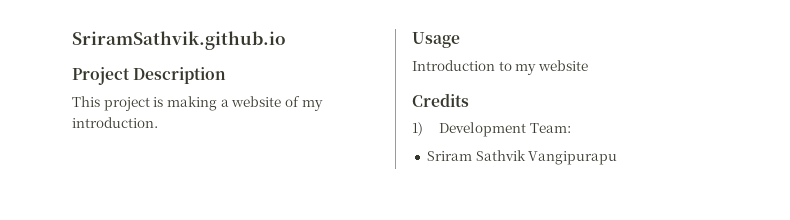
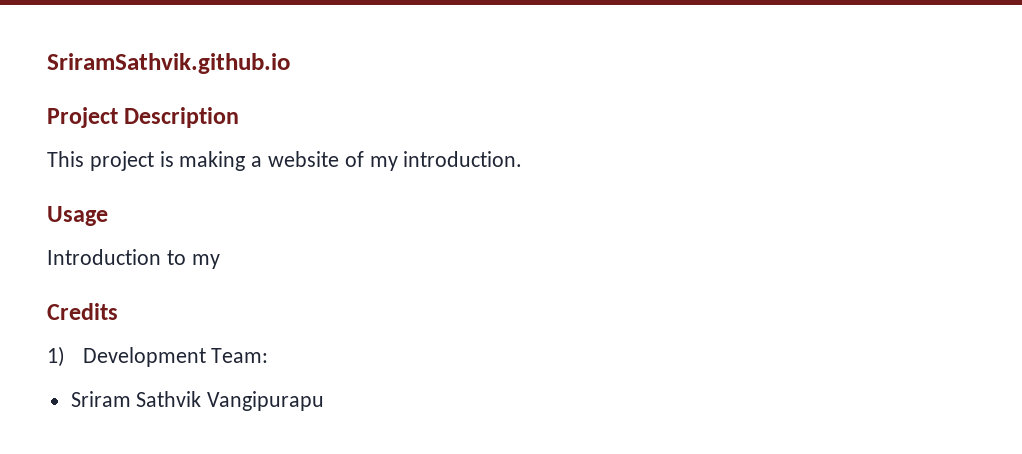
[537,60,588,71] website -> (220, 261) none

